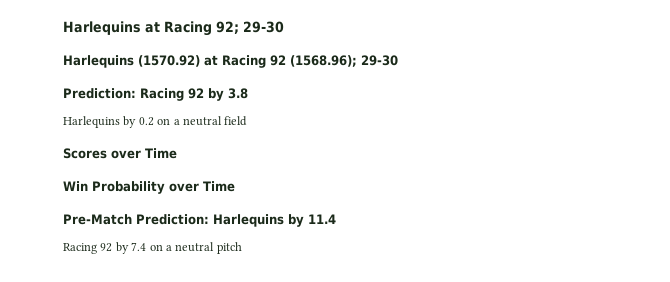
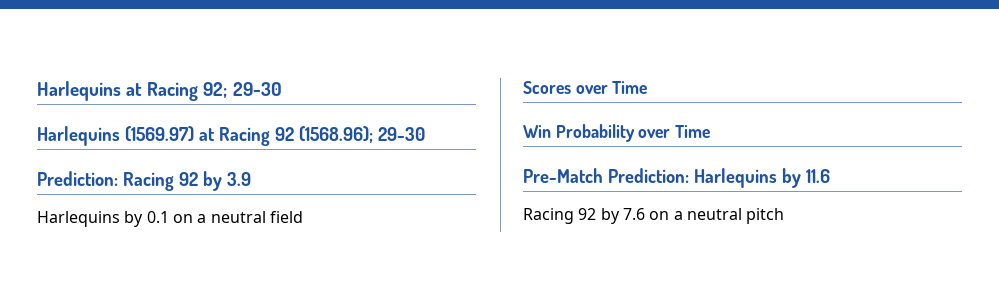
[138,55,200,67] (1570.92) -> [124,126,194,142] (1569.97)
[228,88,248,99] [63,116,154,128] 3.8 // Harlequins by 0.2 -> [226,172,251,186] [37,211,169,227] 3.9 // Harlequins by 0.1
[308,214,336,224] [63,242,147,254] 11.4 // Racing 92 by 7.4 -> [805,169,830,183] [523,208,645,224] 11.6 // Racing 92 by 7.6

